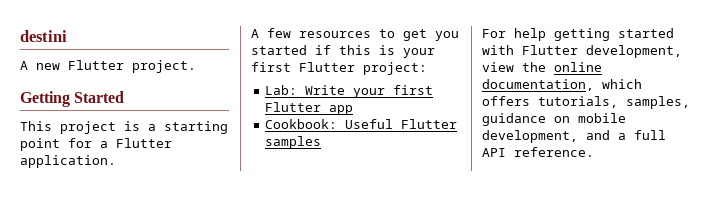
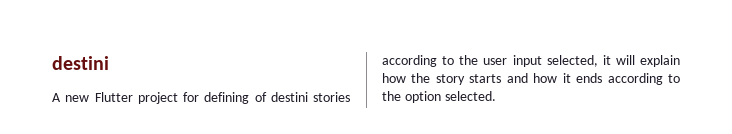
[132,60,196,73] [20,91,125,107] [20,121,228,134] [20,138,172,151] [20,155,116,168] [251,28,459,41] [251,45,435,58] [251,62,427,75] [265,85,434,98] [265,102,354,115] [265,119,458,129] [265,136,322,149] [482,28,674,41] [482,45,682,58] [482,62,602,72] [482,79,642,91] [482,96,690,109] [482,113,626,126] [482,130,666,143] [482,147,594,157] project. // Getting Started // This project is a starting point for a Flutter application. // A few resources to get you started if this is your first Flutter project: // Lab: Write your first Flutter app // Cookbook: Useful Flutter samples // For help getting started with Flutter development, view the online documentation, which offers tutorials, samples, guidance on mobile development, and a full API reference. -> [137,92,350,104] [382,55,680,67] [382,73,680,85] [382,91,496,103] project for defining of destini stories according to the user input selected, it will explain how the story starts and how it ends according to the option selected.

